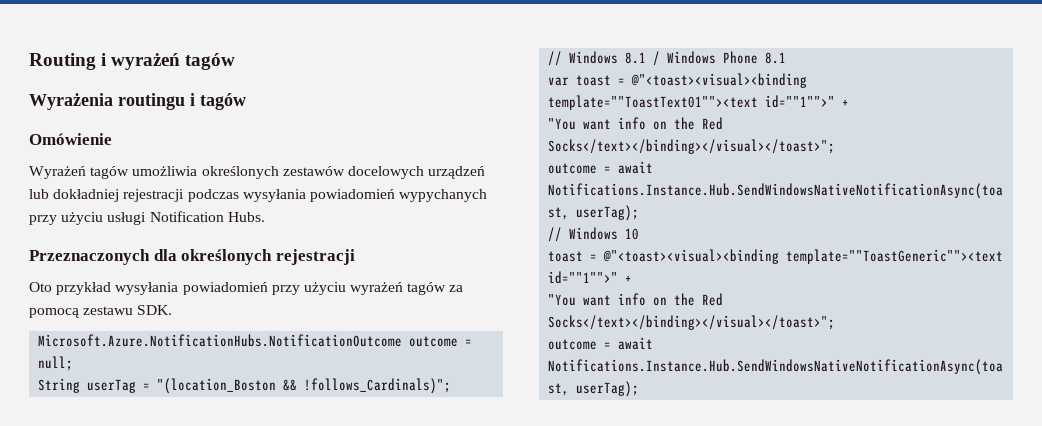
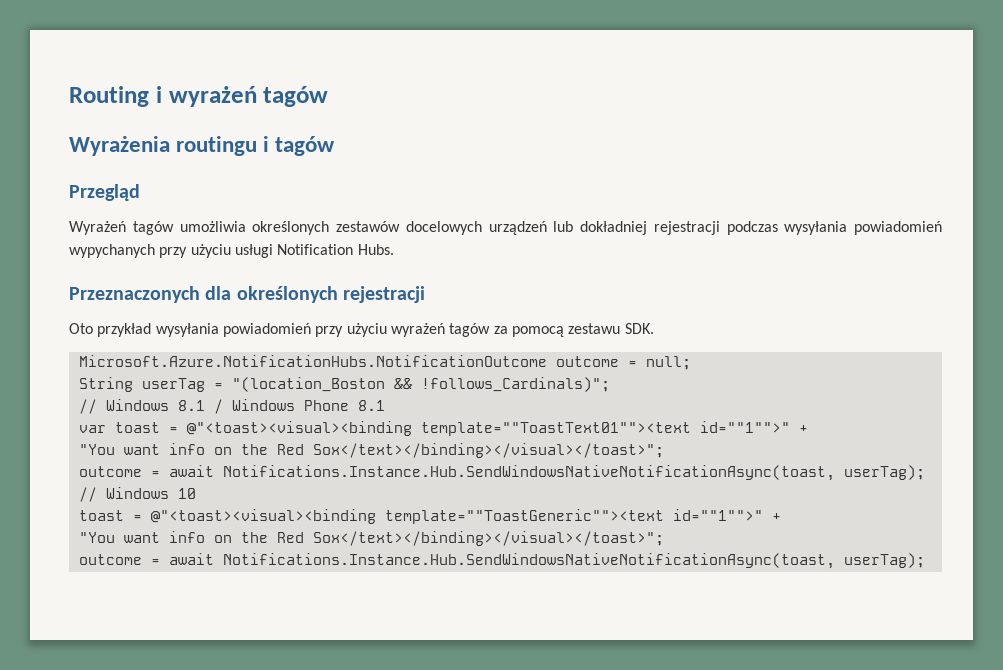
[29,133,112,145] Omówienie -> [69,184,140,201] Przegląd
[548,139,836,154] Socks</text></binding></visual></toast>"; -> [312,443,664,458] Sox</text></binding></visual></toast>";
[548,315,836,330] Socks</text></binding></visual></toast>"; -> [312,531,664,546] Sox</text></binding></visual></toast>";

